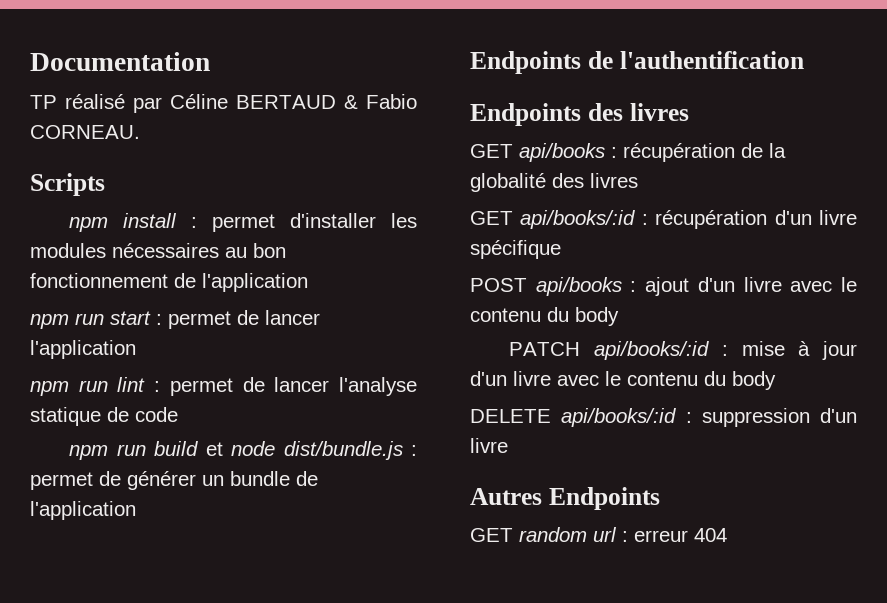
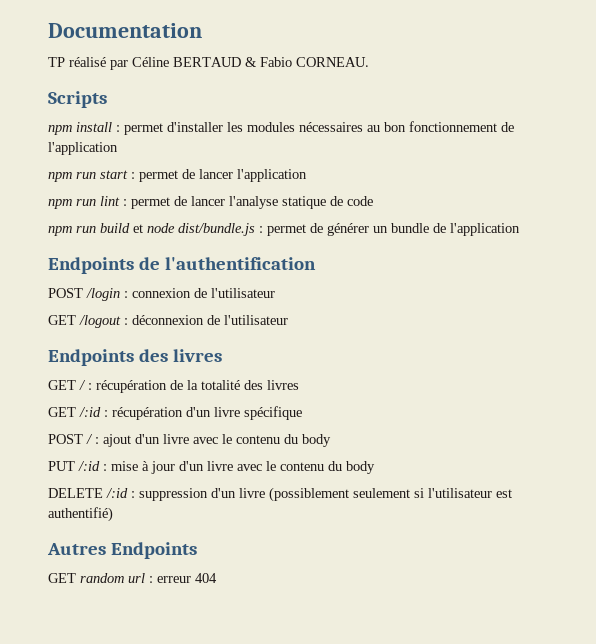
(804, 60) none -> [48,288,275,301] [48,315,288,328] // POST /login : connexion de l'utilisateur // GET /logout : déconnexion de l'utilisateur
[519,143,605,162] api/books -> [79,380,86,390] /
[470,173,638,192] [470,210,636,229] globalité des livres // GET api/books/:id -> [201,380,299,390] [48,407,101,417] totalité des livres // GET /:id
[535,277,622,296] api/books -> [86,434,93,444] /
[509,341,710,360] PATCH api/books/:id -> [48,461,100,471] PUT /:id
[561,408,677,427] api/books/:id -> [106,488,128,498] /:id
(508, 445) none -> [269,487,512,502] [48,507,113,522] (possiblement seulement si l'utilisateur est authentifié)

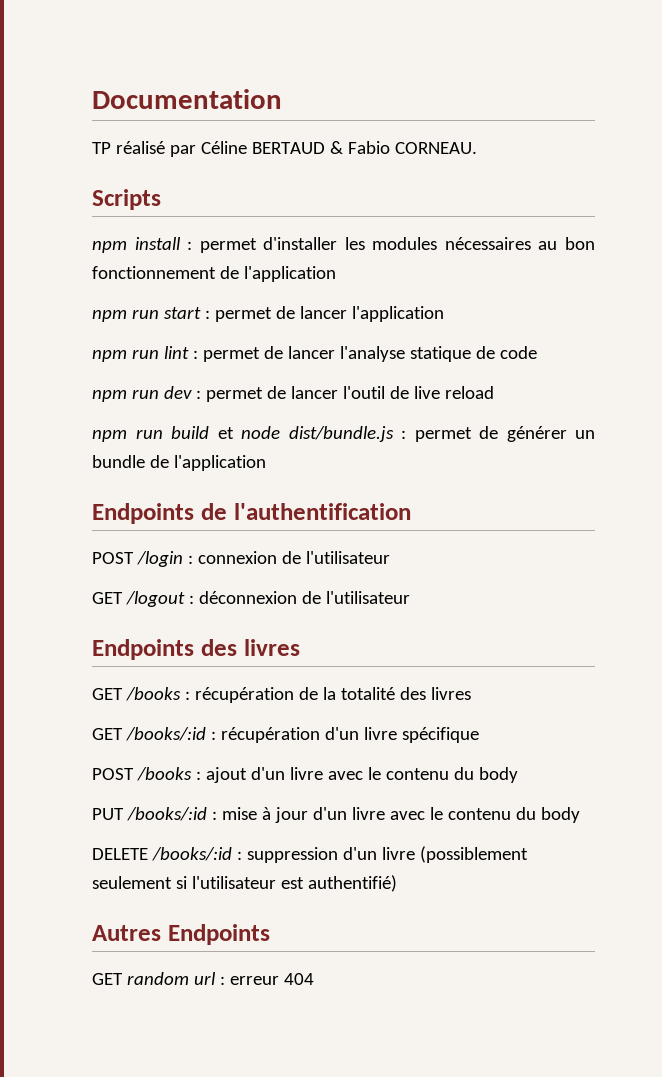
(373, 201) none -> [92,386,494,402] // npm run dev : permet de lancer l'outil de live reload
[79,380,86,390] / -> [125,687,181,701] /books
[79,407,101,417] /:id -> [125,727,206,741] /books/:id
[86,434,93,444] / -> [136,767,192,781] /books
[78,461,100,471] /:id -> [126,807,207,821] /books/:id
[106,488,128,498] /:id -> [151,847,232,861] /books/:id

